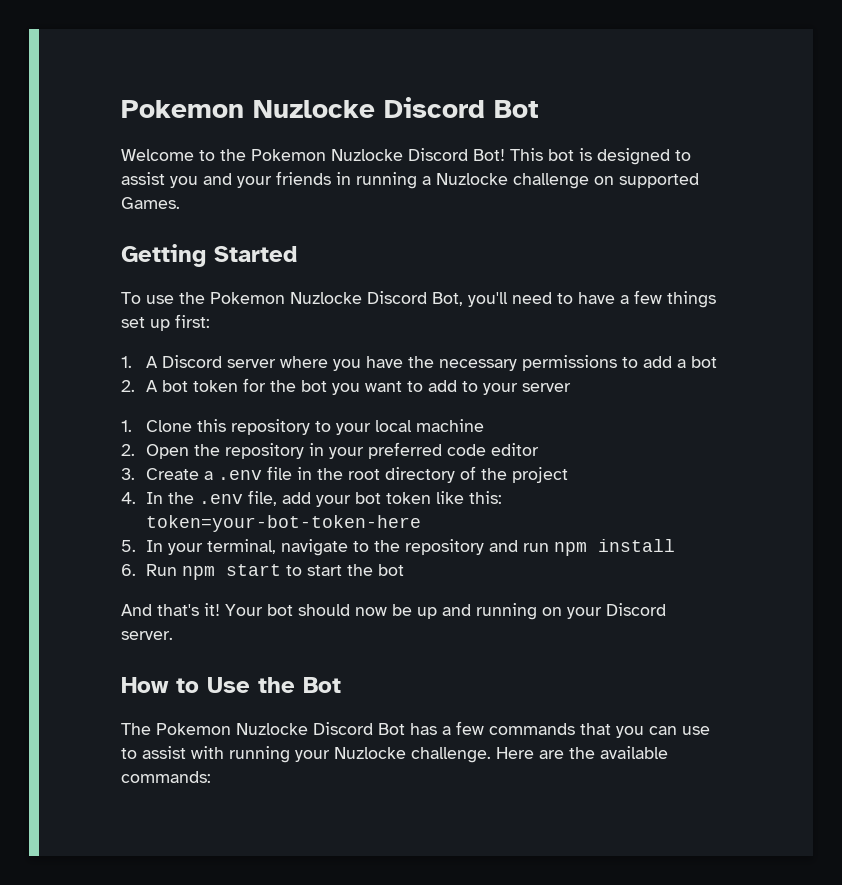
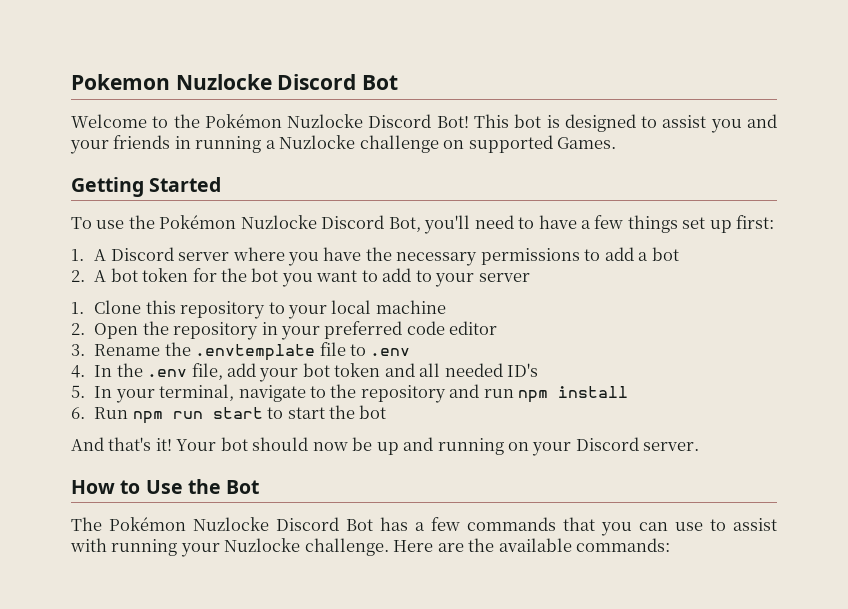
[251,149,326,161] Pokemon -> [204,114,282,128] Pokémon
[210,292,285,304] Pokemon -> [159,215,237,229] Pokémon
[146,466,569,483] Create a .env file in the root directory of the project -> [94,342,411,361] Rename the .envtemplate file to .env
[436,491,503,504] [146,515,422,532] like this: token=your-bot-token-here -> [384,363,539,377] and all needed ID's
(216, 573) none -> [172,411,203,419] run
[156,723,231,735] Pokemon -> [109,517,186,531] Pokémon

